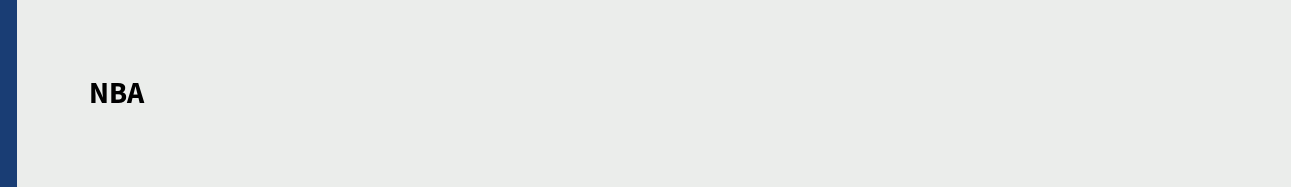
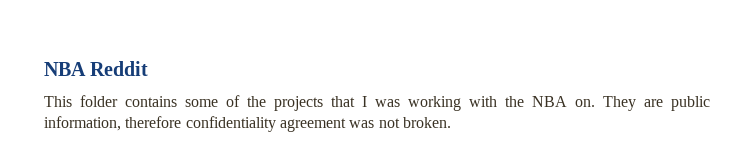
[89,83,145,103] NBA -> [44,61,149,76] [44,95,710,111] [44,116,451,132] NBA Reddit // This folder contains some of the projects that I was working with the NBA on. They are public information, therefore confidentiality agreement was not broken.

